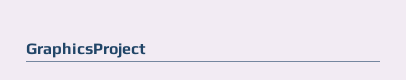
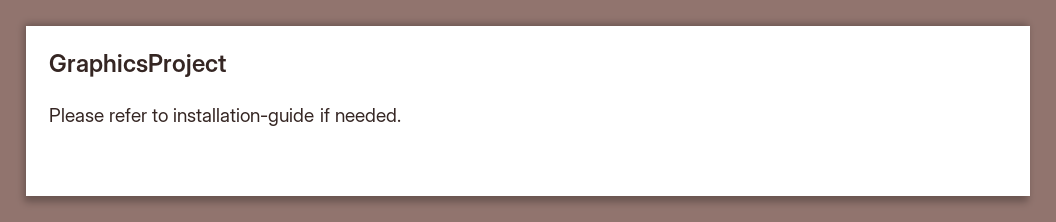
(146, 50) none -> [49,108,401,126] // Please refer to installation-guide if needed.

